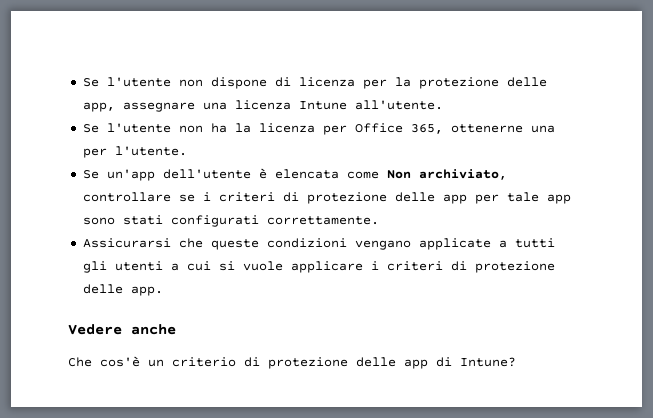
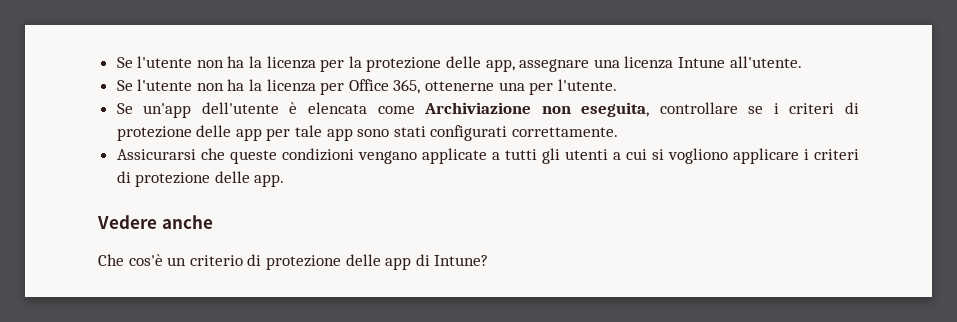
[82,77,291,89] Se l'utente non dispone di -> [116,56,263,68] Se l'utente non ha la
[386,169,507,180] Non archiviato, -> [424,102,650,117] Archiviazione non eseguita,
[242,261,283,271] vuole -> [667,148,728,164] vogliono

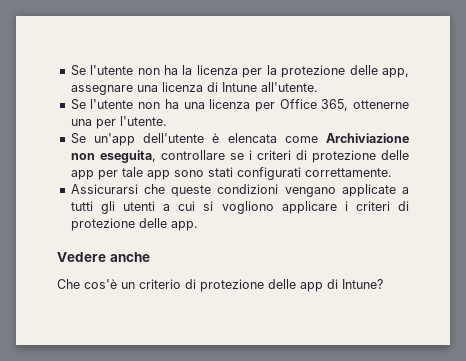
(674, 62) none -> [206,82,218,92] di
[249,79,263,91] la -> [183,102,205,109] una

